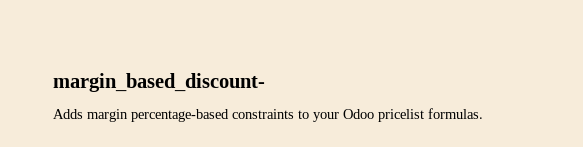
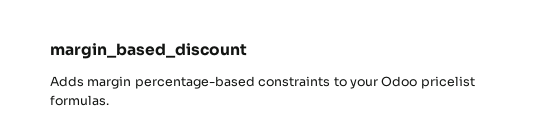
[53,73,265,92] margin_based_discount- -> [50,43,247,59] margin_based_discount

